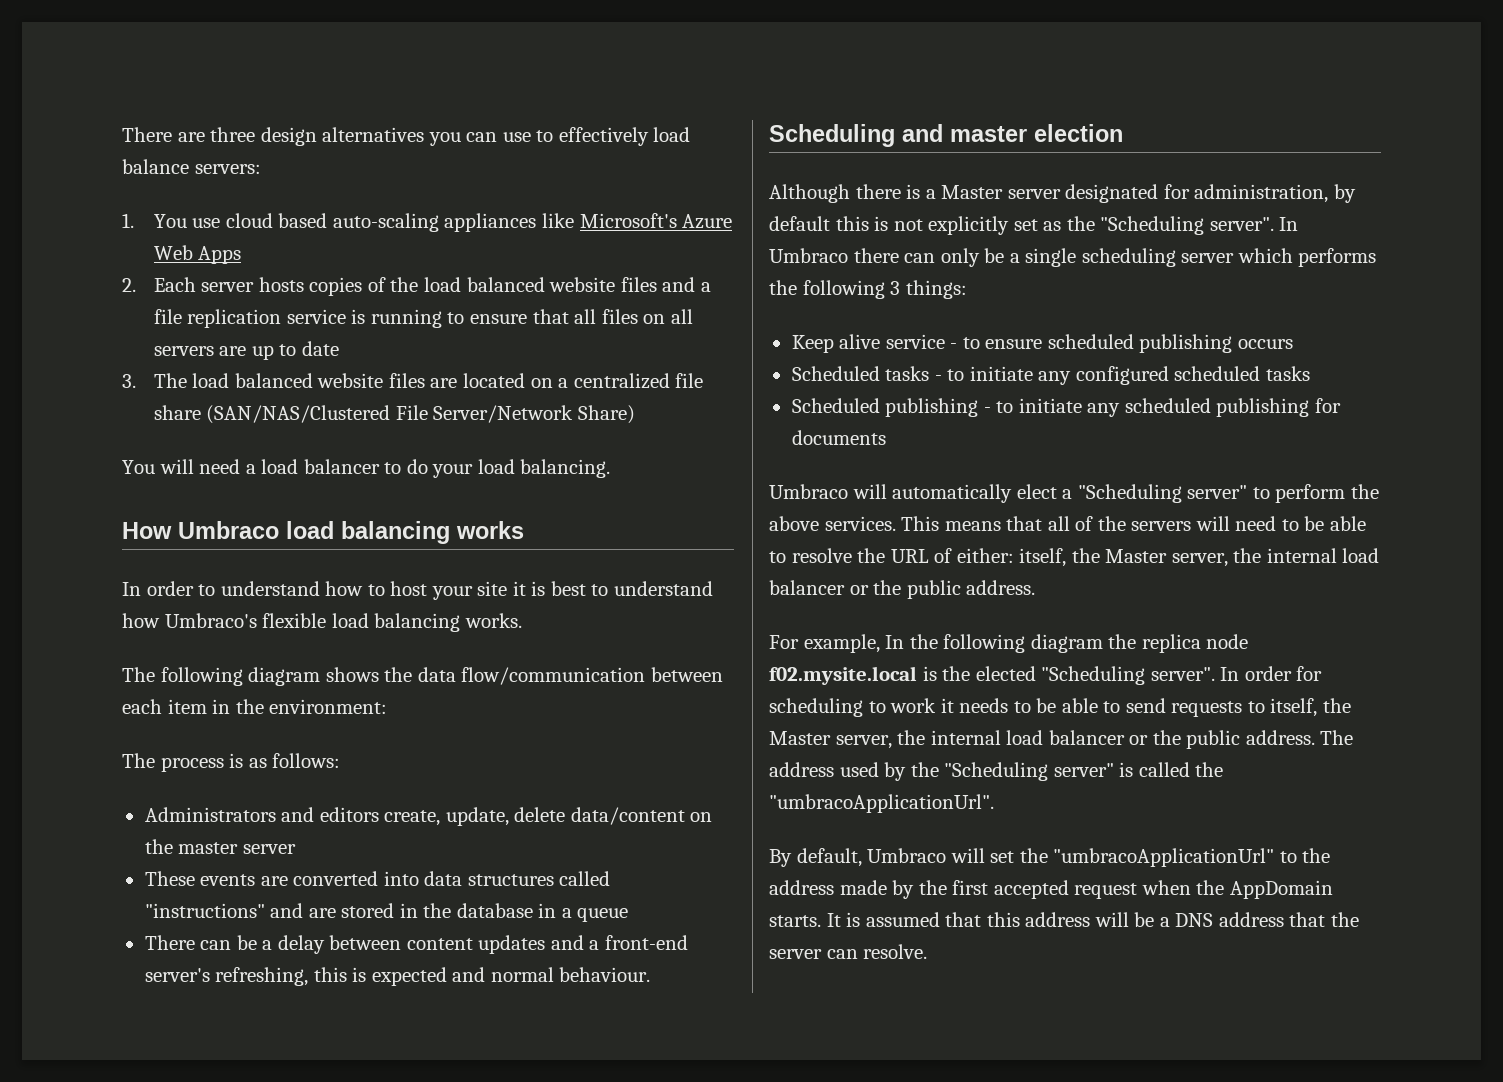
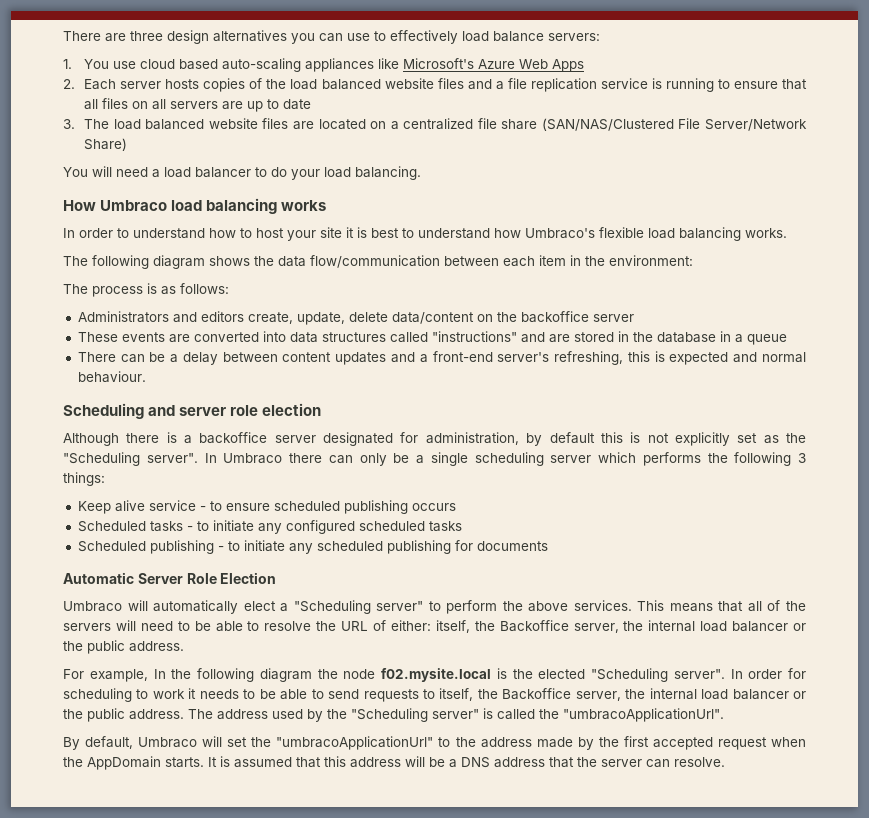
[178,842,239,854] master -> [520,311,589,323] backoffice
[950,126,1027,142] master -> [179,405,259,416] server role
[941,185,1004,199] Master -> [199,432,268,444] backoffice
(886, 437) none -> [63,572,277,584] // Automatic Server Role Election
[1105,549,1168,563] Master -> [499,620,569,632] Backoffice
[1141,634,1201,653] replica -> (338, 674) none
[769,731,831,745] Master -> [502,688,572,700] Backoffice

